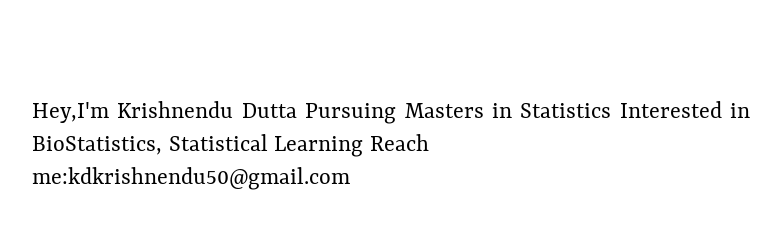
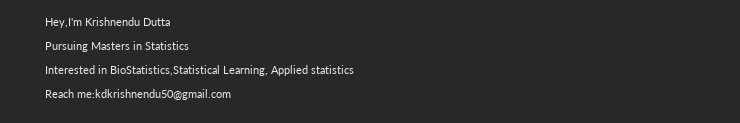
(297, 110) none -> (170, 22) //
(612, 110) none -> (189, 45) //
[32,134,364,157] BioStatistics, Statistical Learning -> [110,65,354,76] BioStatistics,Statistical Learning, Applied statistics //

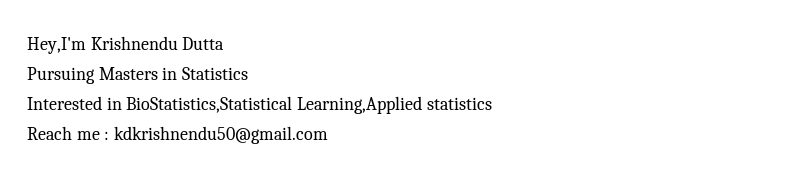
[223,65,308,76] Learning, Applied -> [297,96,423,114] Learning,Applied
[77,89,231,100] me:kdkrishnendu50@gmail.com -> [76,126,329,144] me : kdkrishnendu50@gmail.com

